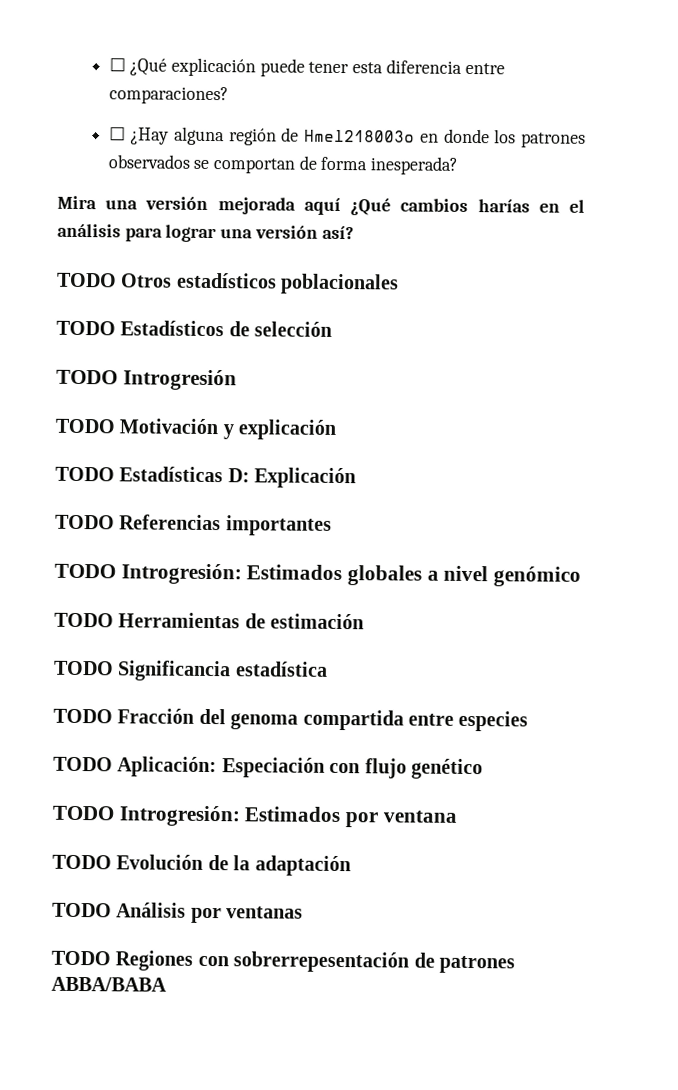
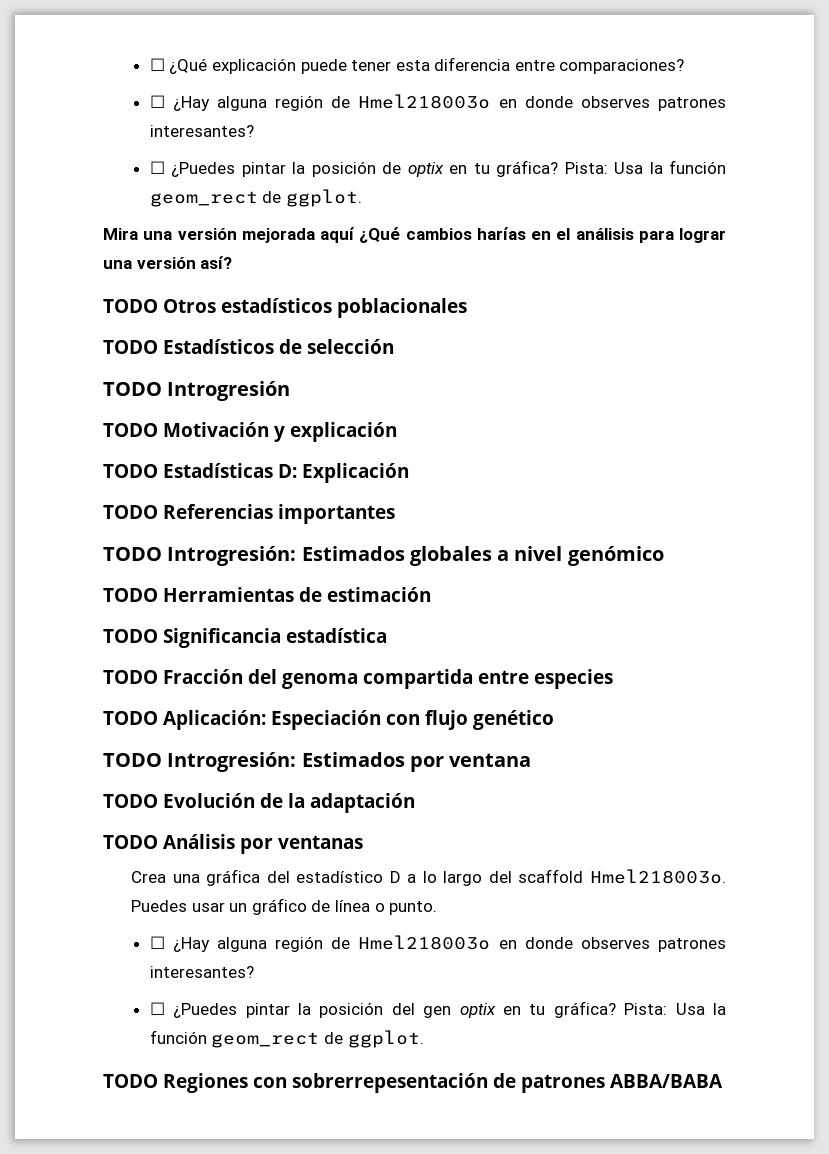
[494,129,586,148] [107,154,459,175] los patrones observados se comportan de forma inesperada? -> [580,96,726,111] [149,125,254,137] [149,160,727,177] [149,189,362,207] observes patrones interesantes? // ☐ ¿Puedes pintar la posición de optix en tu gráfica? Pista: Usa la función geom_rect de ggplot.
(304, 912) none -> [131,869,727,886] [131,898,438,915] [149,935,726,952] [149,966,254,978] [149,1001,726,1018] [149,1030,424,1048] // Crea una gráfica del estadístico D a lo largo del scaffold Hmel218003o. Puedes usar un gráfico de línea o punto. // ☐ ¿Hay alguna región de Hmel218003o en donde observes patrones interesantes? // ☐ ¿Puedes pintar la posición del gen optix en tu gráfica? Pista: Usa la función geom_rect de ggplot.

